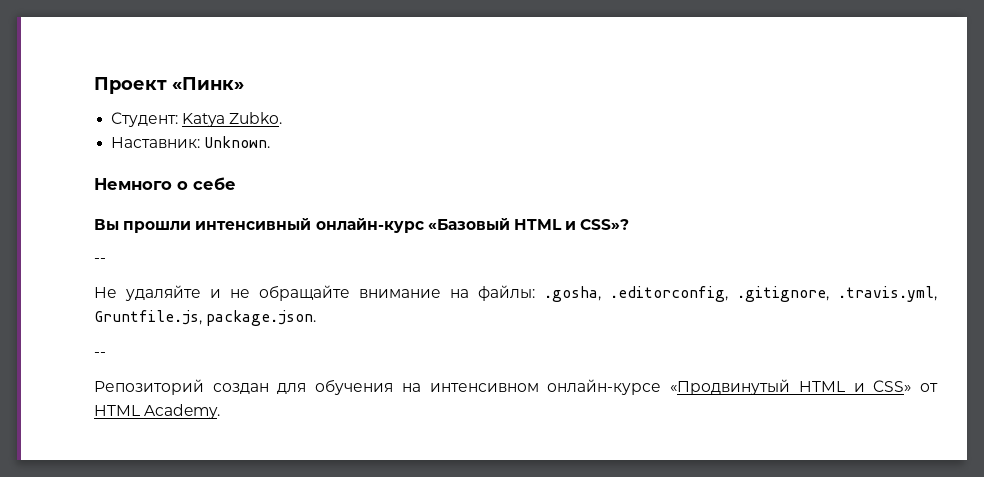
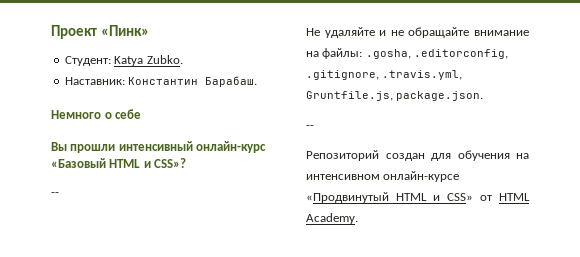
[204,136,271,148] Unknown. -> [128,76,258,87] Константин Барабаш.

